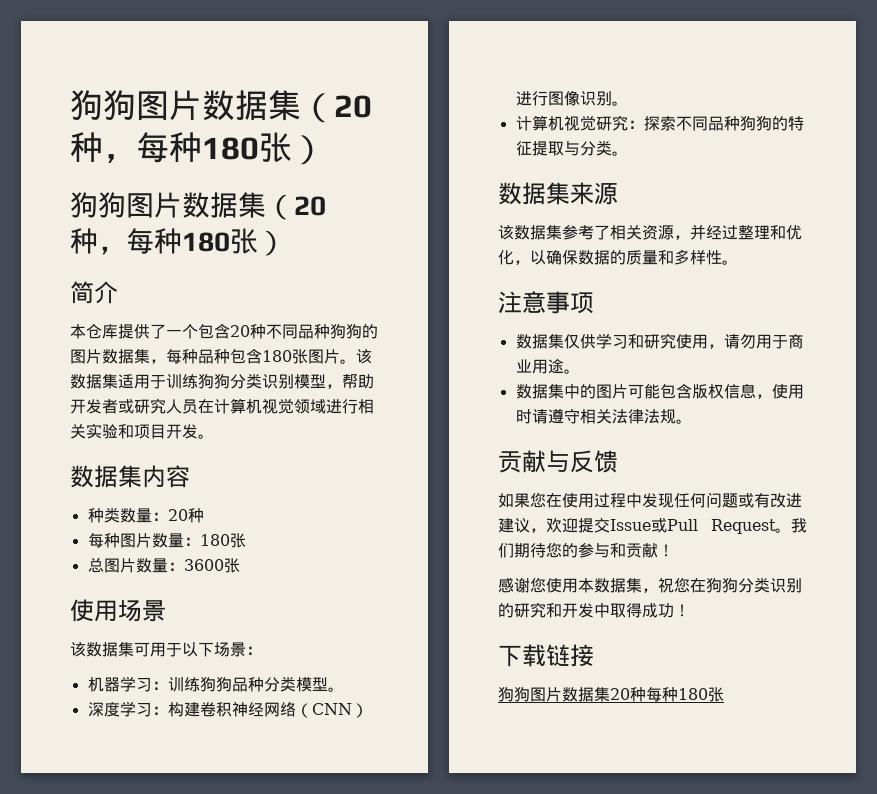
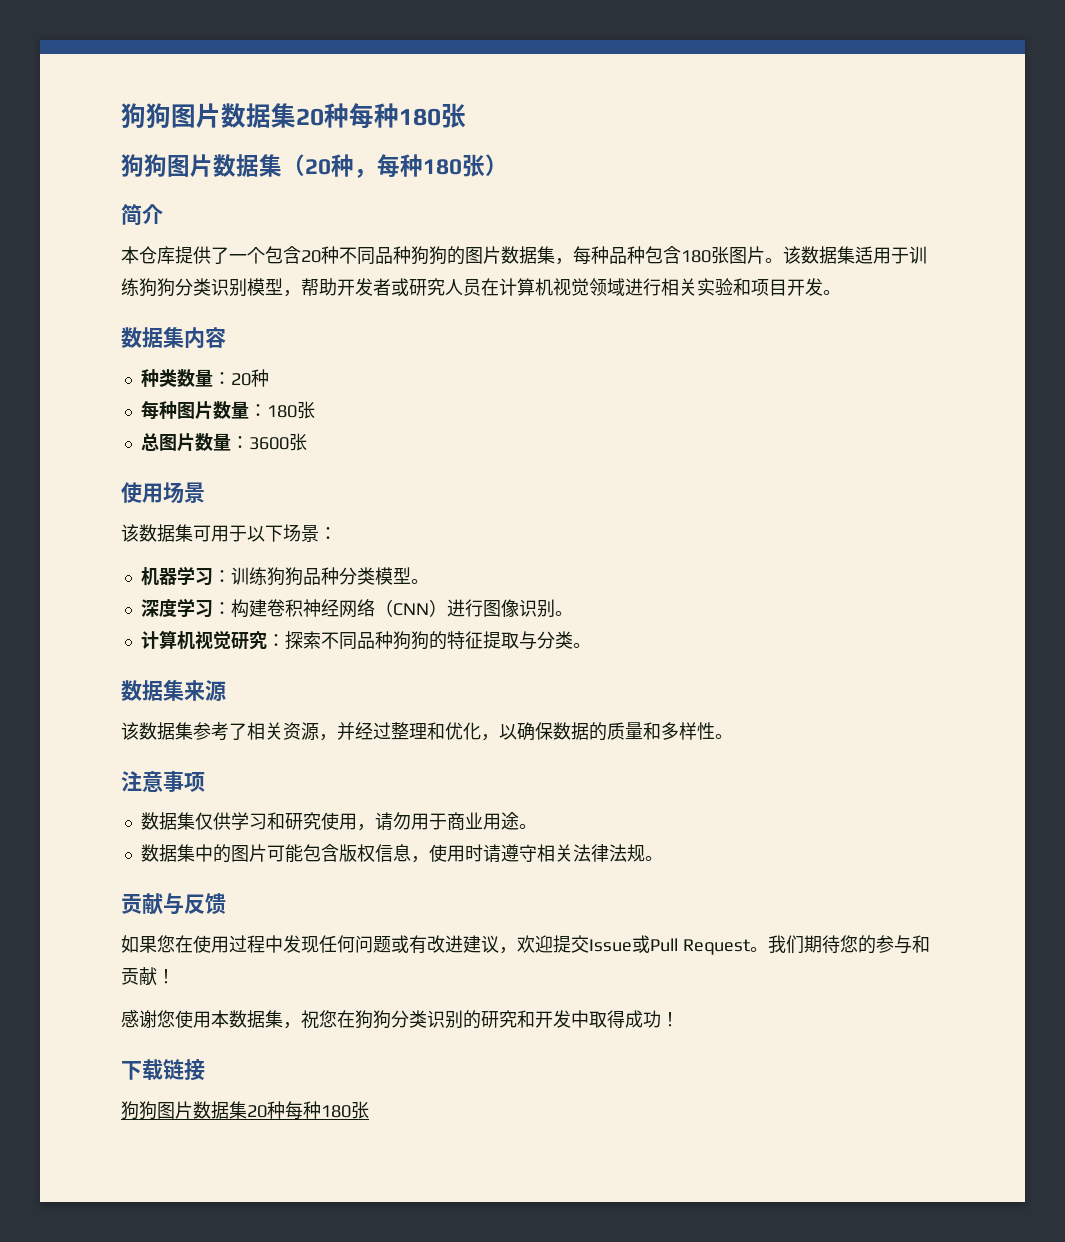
[70,90,372,123] [70,132,325,165] 狗狗图片数据集（20种，每种180张） -> [121,103,466,129] 狗狗图片数据集20种每种180张

